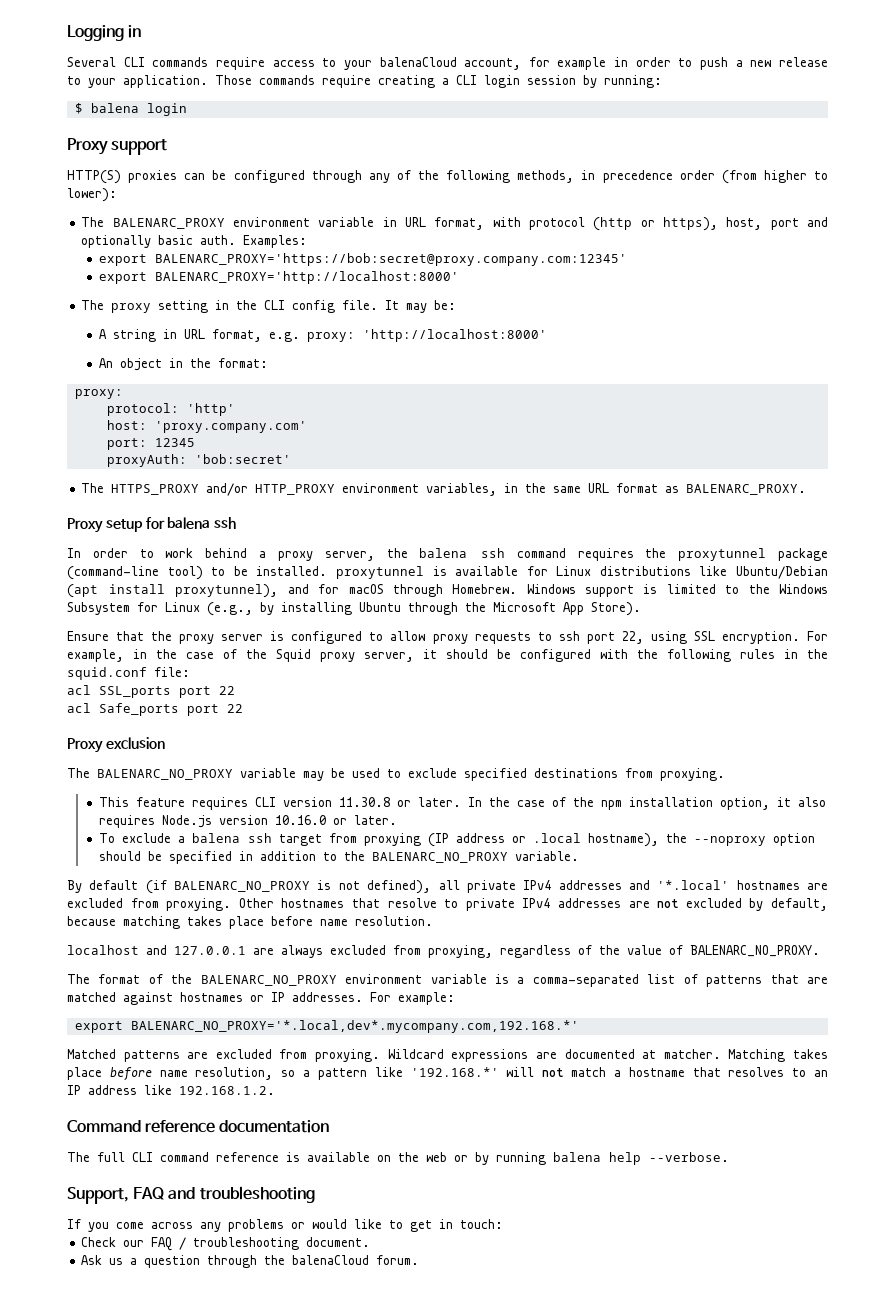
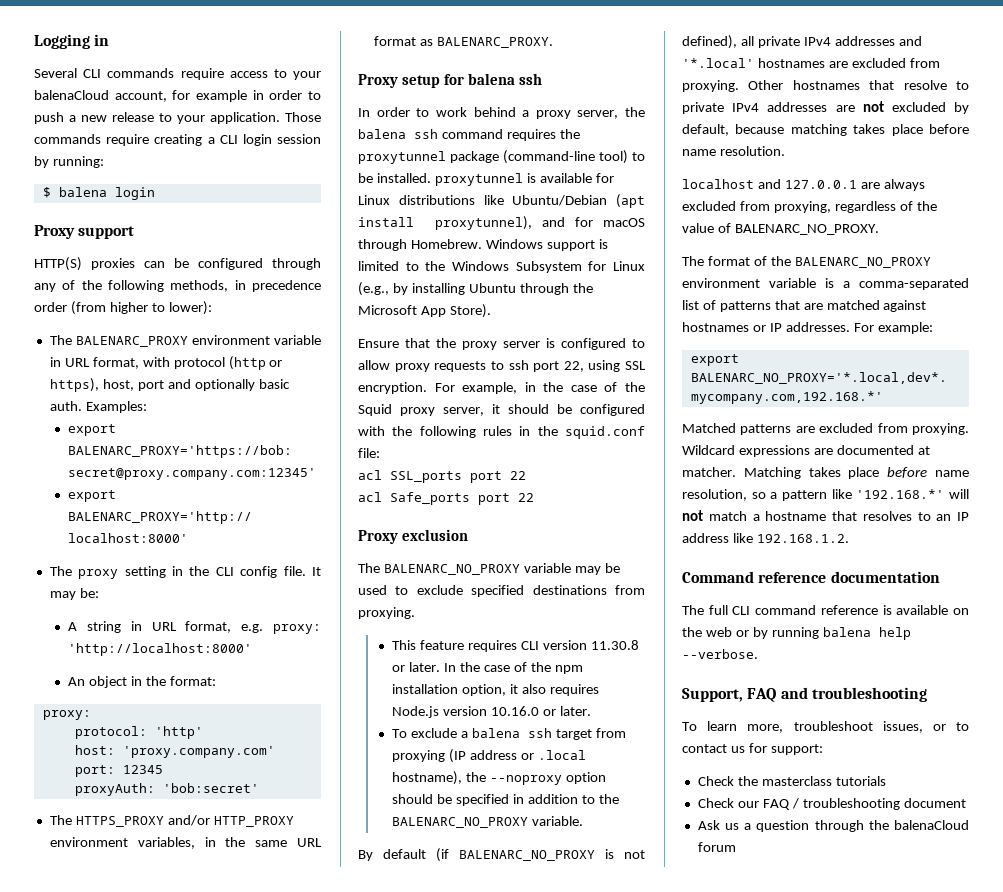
[67,1219,503,1232] If you come across any problems or would like to get in touch: -> [682,721,969,733] [682,743,823,755] [697,776,886,786] To learn more, troubleshoot issues, or to contact us for support: // Check the masterclass tutorials
[306,1237,371,1247] document. -> [903,798,966,808] document
[376,1255,420,1265] forum. -> [697,842,736,852] forum

